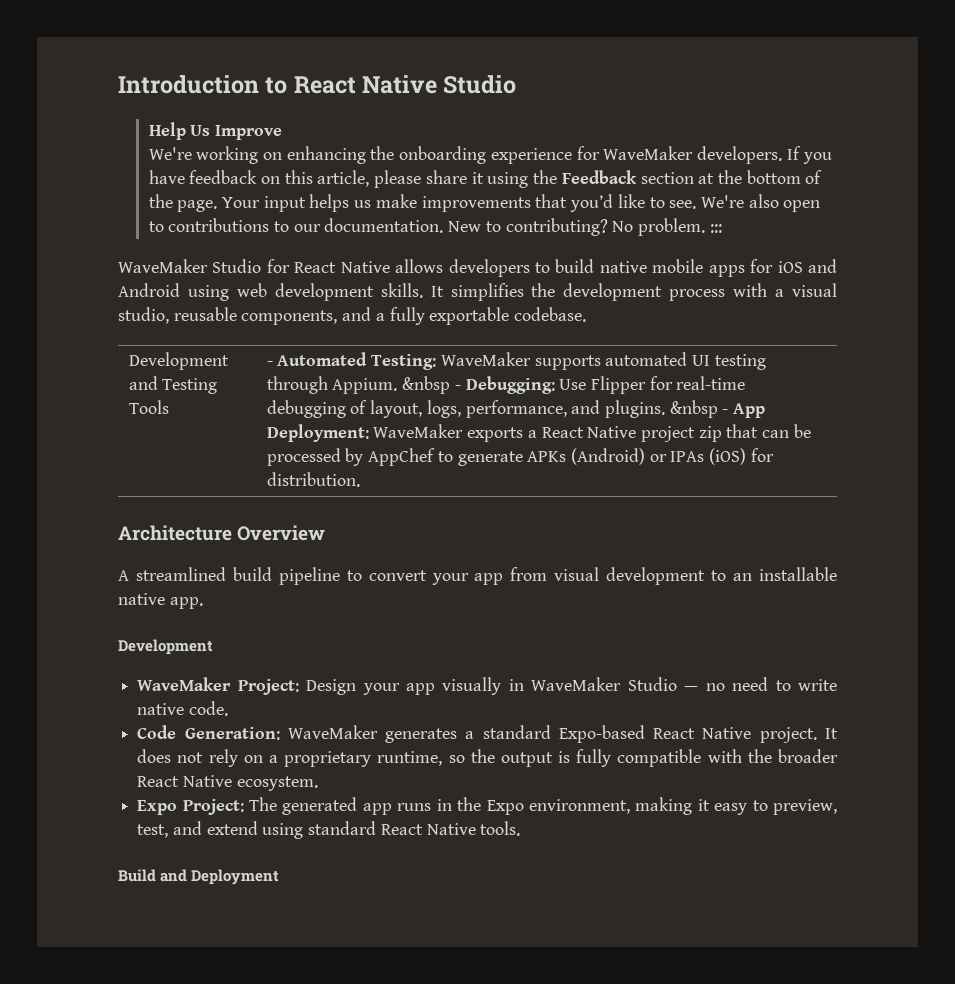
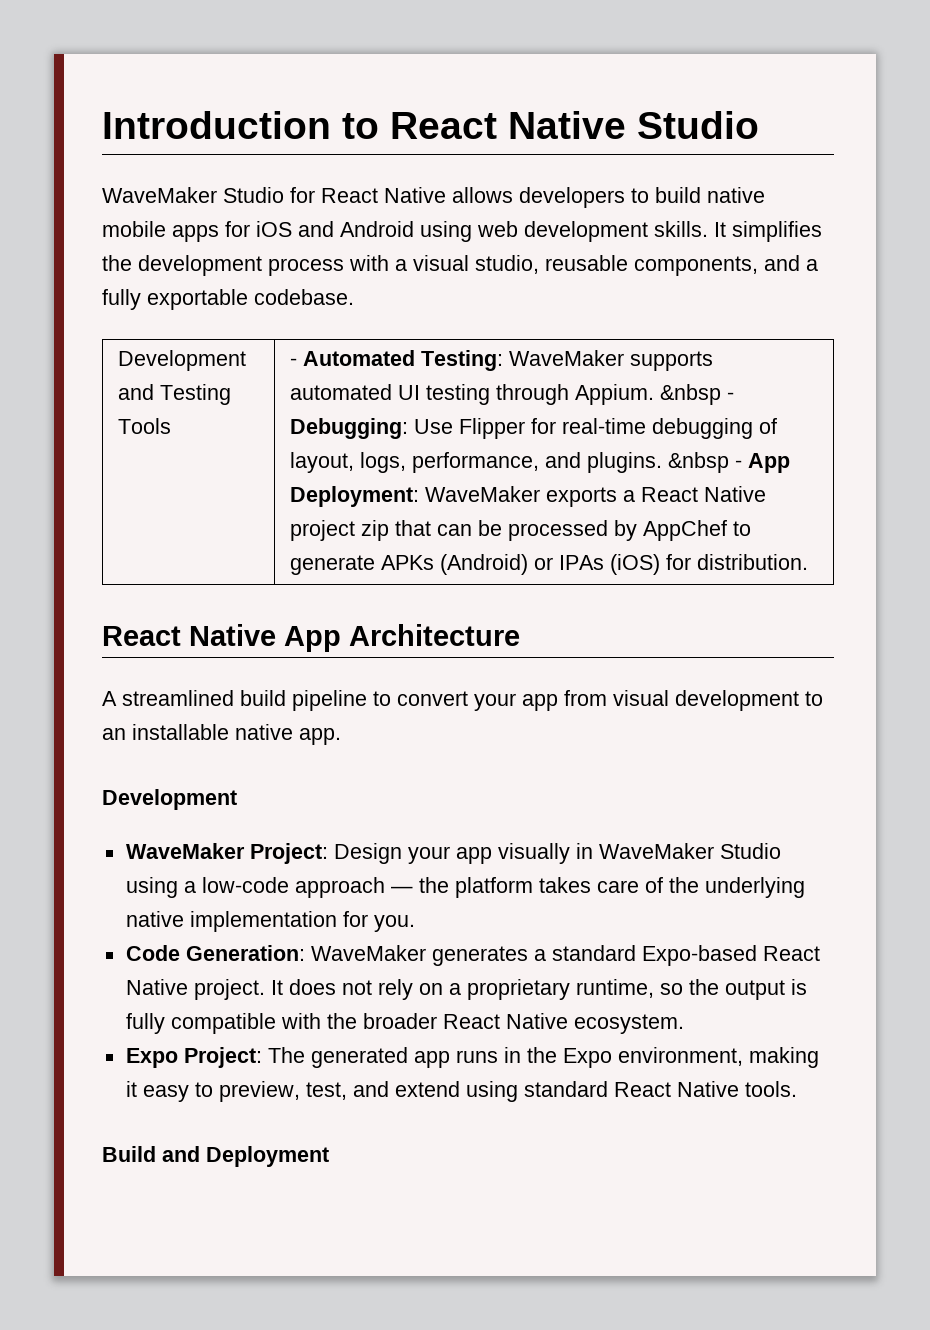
[148,122,283,140] [148,146,832,164] [148,170,823,188] [148,194,821,212] [148,218,722,236] // Help Us Improve // We're working on enhancing the onboarding experience for WaveMaker developers. If you have feedback on this article, please share it using the Feedback section at the bottom of the page. Your input helps us make improvements that you’d like to see. We're also open to contributions to our documentation. New to contributing? No problem. ::: -> (759, 125) none
(360, 479) none -> [102,624,341,652] React Native App
[237,525,326,541] Overview -> (520, 635) none
[684,677,838,691] [137,701,228,716] — no need to write native code. -> [125,877,805,898] [125,911,415,932] using a low-code approach — the platform takes care of the underlying native implementation for you.

